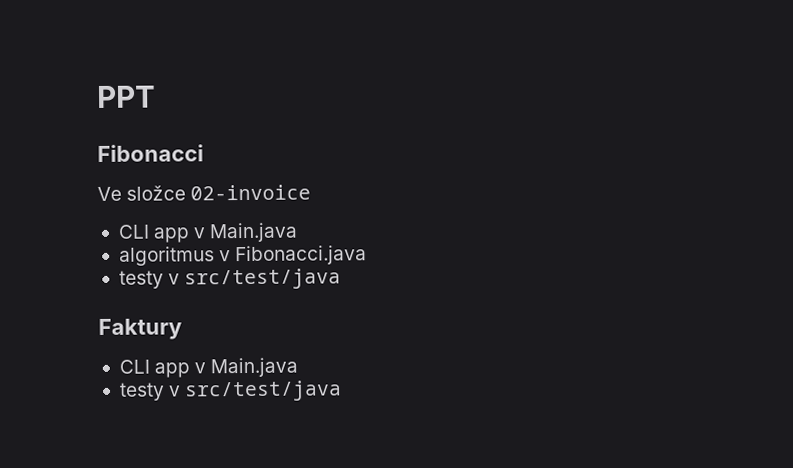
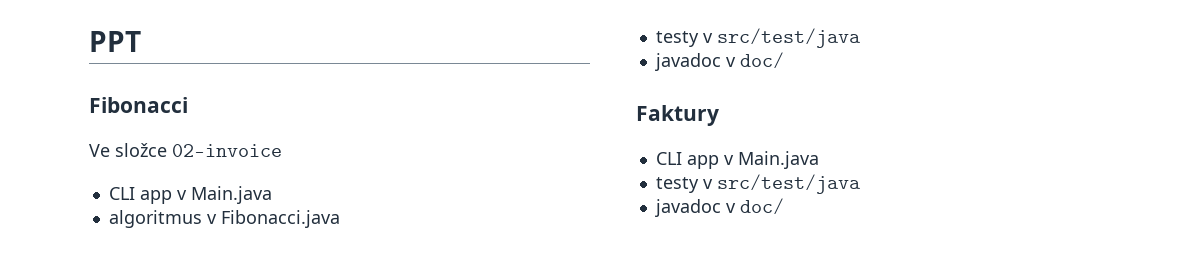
(342, 279) none -> [654,52,784,71] // javadoc v doc/
(343, 391) none -> [654,198,784,217] // javadoc v doc/

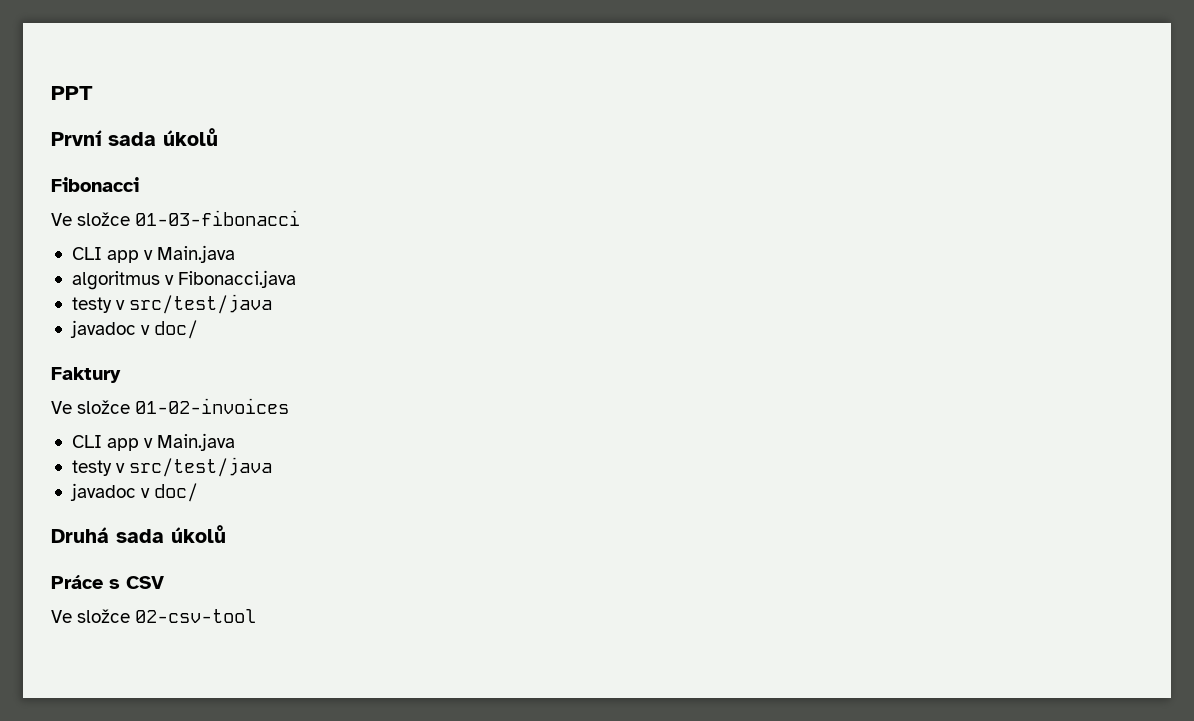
(141, 41) none -> [51,128,218,146] // První sada úkolů
[172,144,282,157] 02-invoice -> [135,210,301,226] 01-03-fibonacci
(719, 115) none -> [51,398,290,414] // Ve složce 01-02-invoices
(784, 206) none -> [51,525,226,543] [51,575,164,589] [51,609,257,623] // Druhá sada úkolů // Práce s CSV // Ve složce 02-csv-tool

